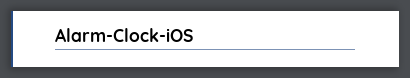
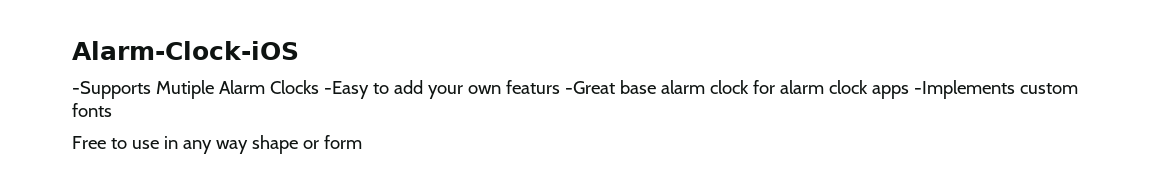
(193, 35) none -> [72,80,1078,99] [72,103,112,117] [72,135,362,154] // -Supports Mutiple Alarm Clocks -Easy to add your own featurs -Great base alarm clock for alarm clock apps -Implements custom fonts // Free to use in any way shape or form

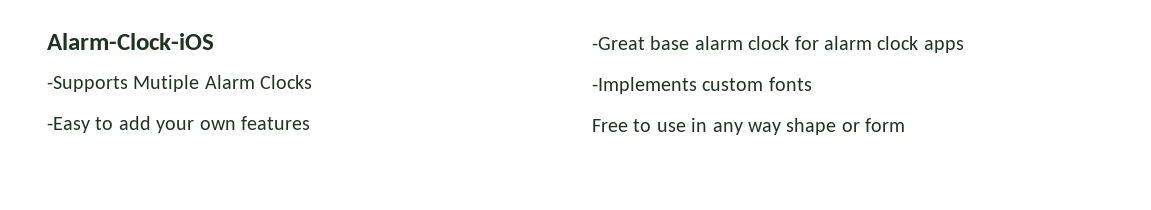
(319, 87) none -> (313, 82) //
[505,80,560,94] featurs -> [241,116,310,130] features //
(909, 92) none -> (964, 46) //

